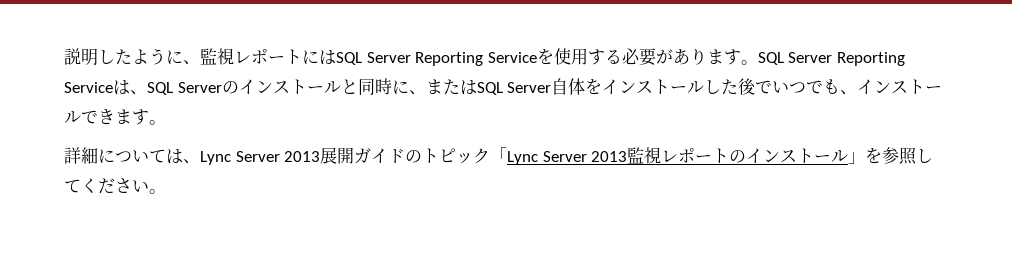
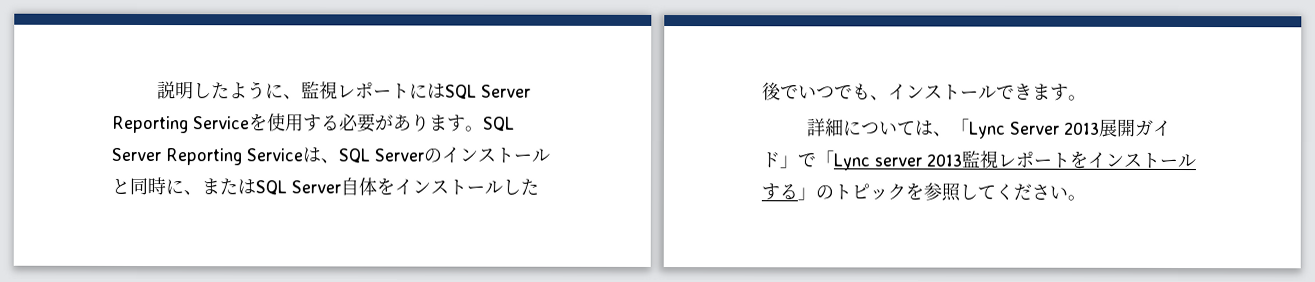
(200, 161) none -> [950,118,970,135] 「
[405,147,587,165] のトピック「Lync Server -> [779,150,922,171] 」で「Lync server
[729,148,866,164] のインストール」 -> [1069,150,1196,169] [761,183,906,201] をインストールする」のトピック

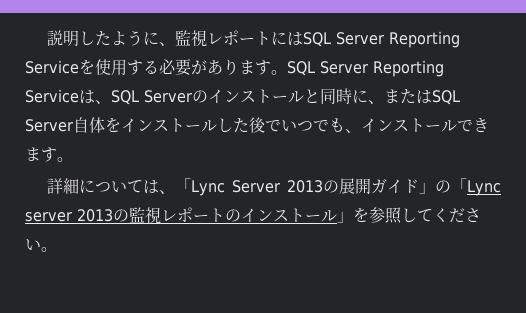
(1100, 128) none -> [323,180,340,193] の
[797,152,816,168] で -> [435,180,452,193] の
[961,150,1196,169] [761,183,906,201] 監視レポートをインストールする」のトピック -> [113,207,353,224] の監視レポートのインストール」

